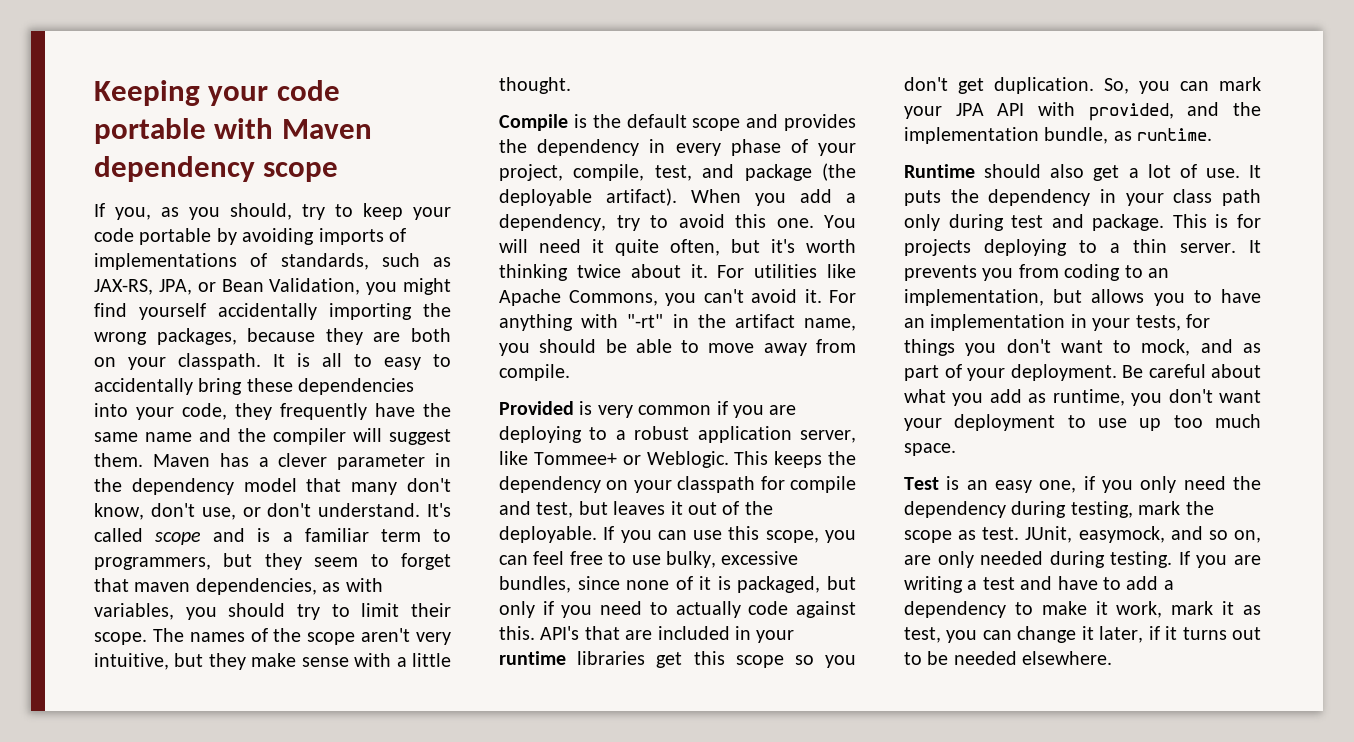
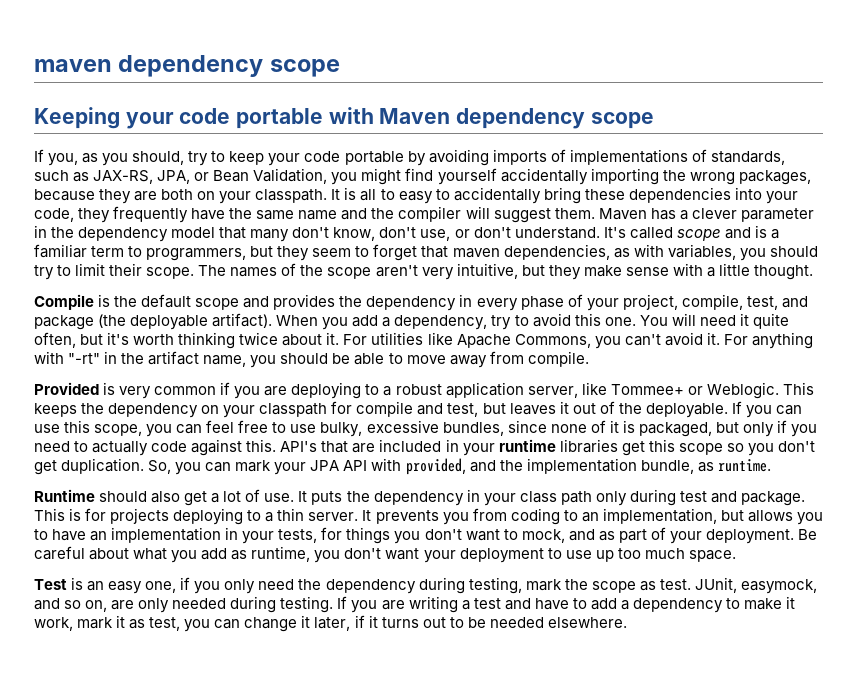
(94, 93) none -> [34,55,340,77] maven dependency scope //

